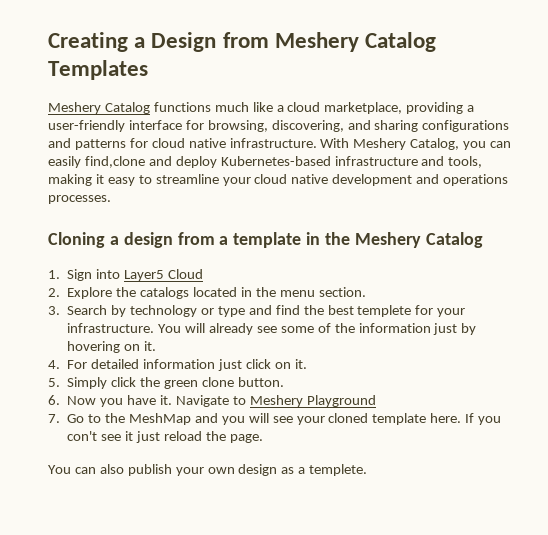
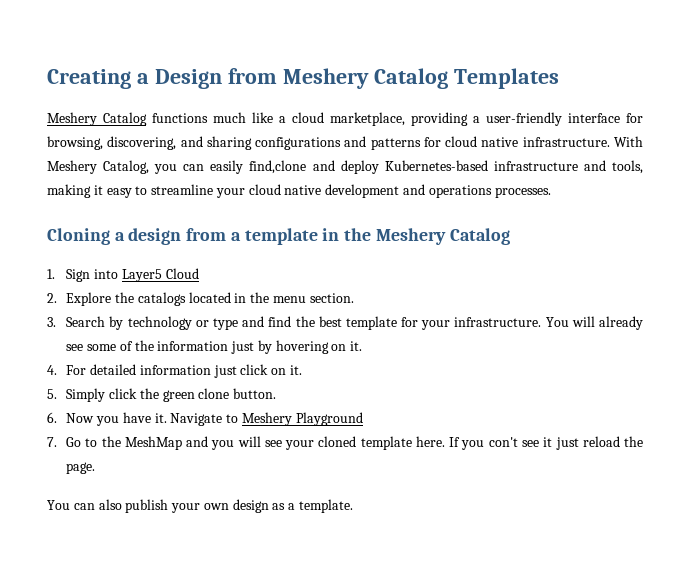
[357,305,412,317] templete -> [345,316,397,330] template
[309,464,368,476] templete. -> [299,499,354,513] template.

